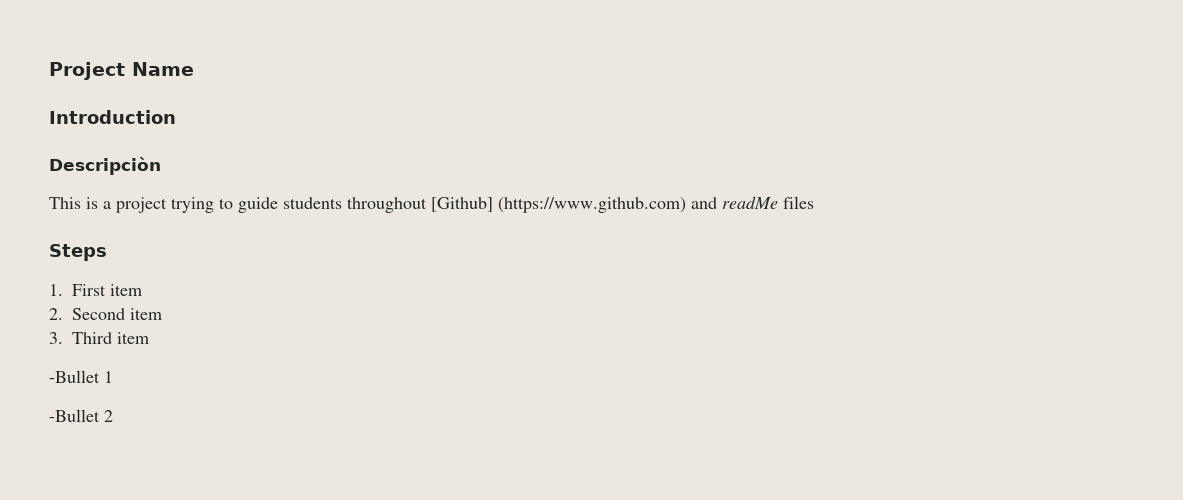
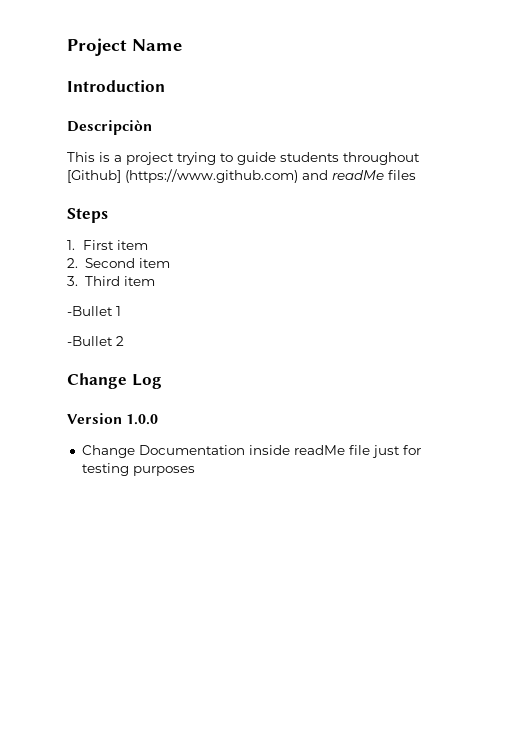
(113, 416) none -> [67,373,162,389] [67,413,159,425] [81,445,421,458] [81,463,195,476] // Change Log // Version 1.0.0 // Change Documentation inside readMe file just for testing purposes

